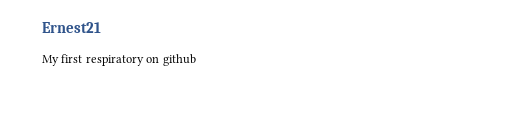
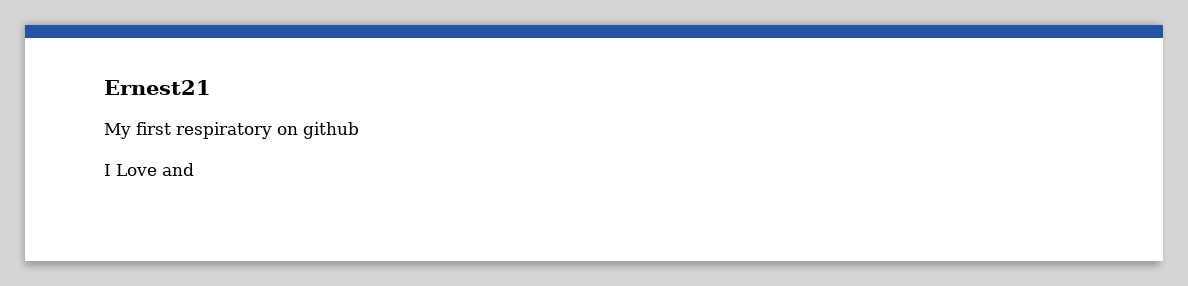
(196, 60) none -> [104,163,194,176] // I Love and

